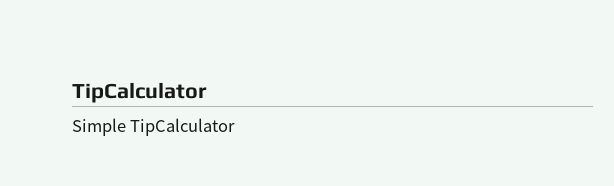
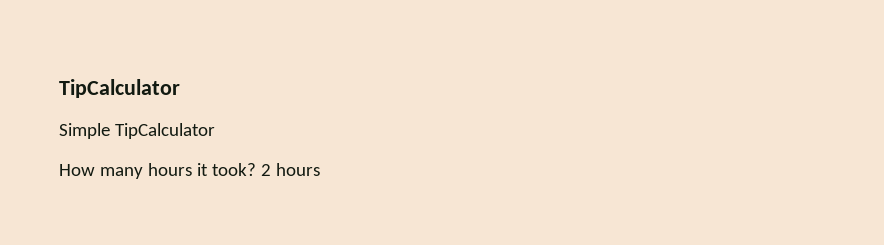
(236, 127) none -> [59,163,320,179] // How many hours it took? 2 hours

